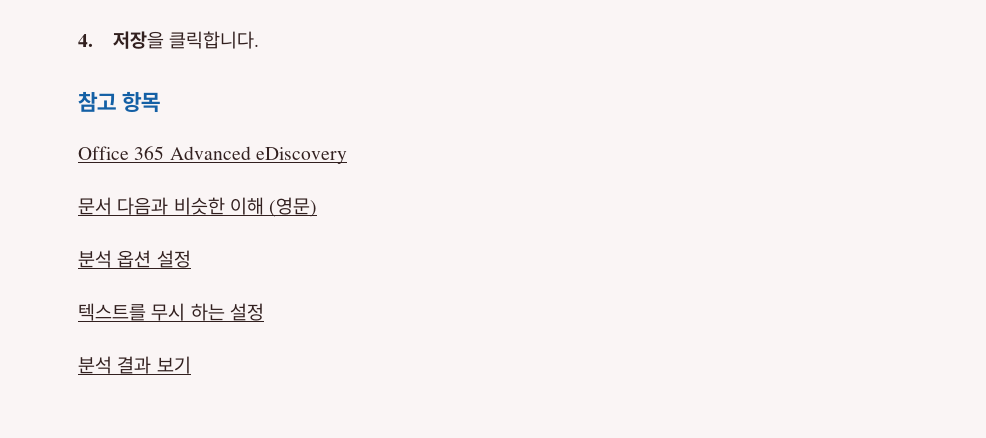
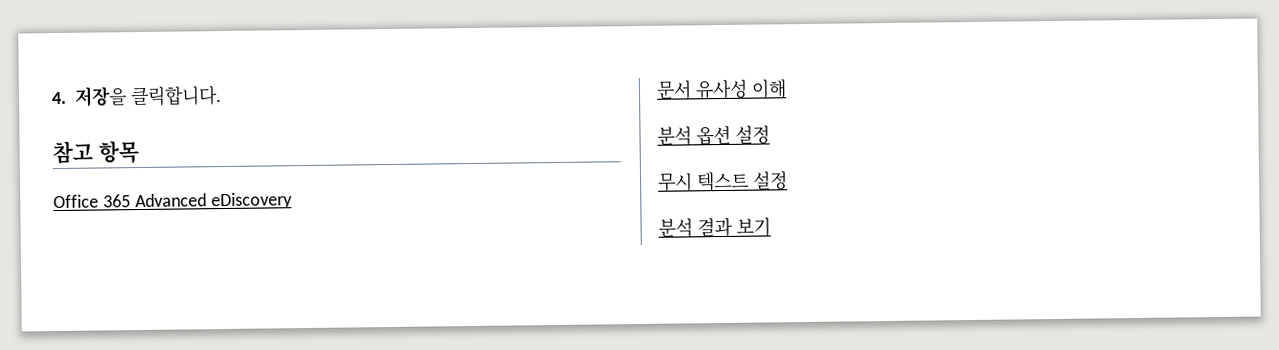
[117,197,225,215] 다음과 비슷한 -> [694,79,748,100] 유사성
[269,197,318,217] (영문) -> (787, 89) none
[78,303,225,321] 텍스트를 무시 하는 -> [657,171,749,192] 무시 텍스트

